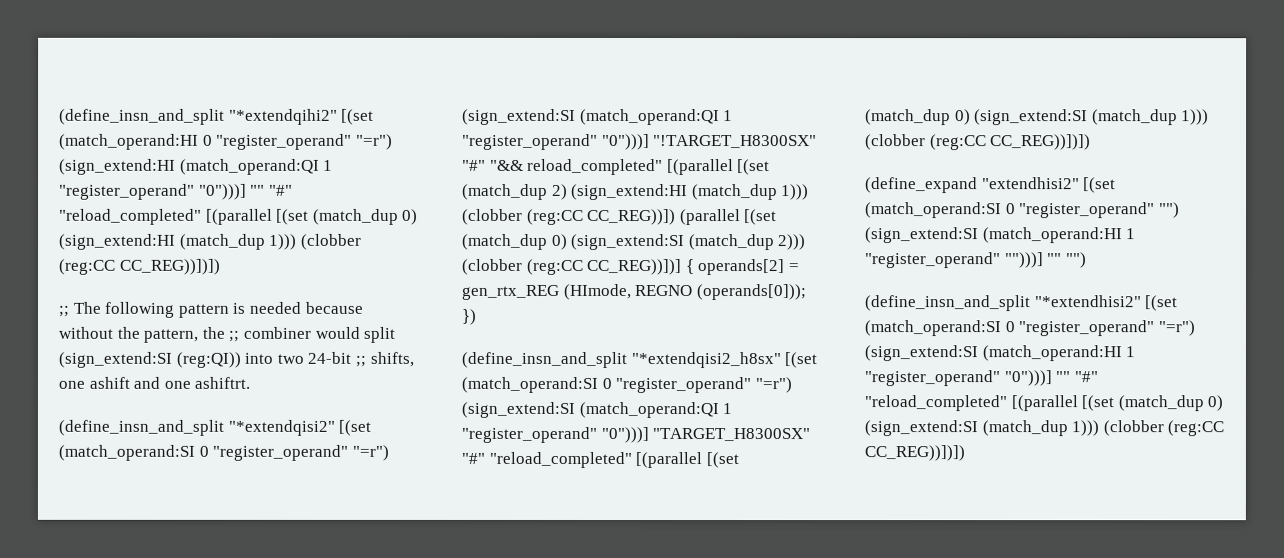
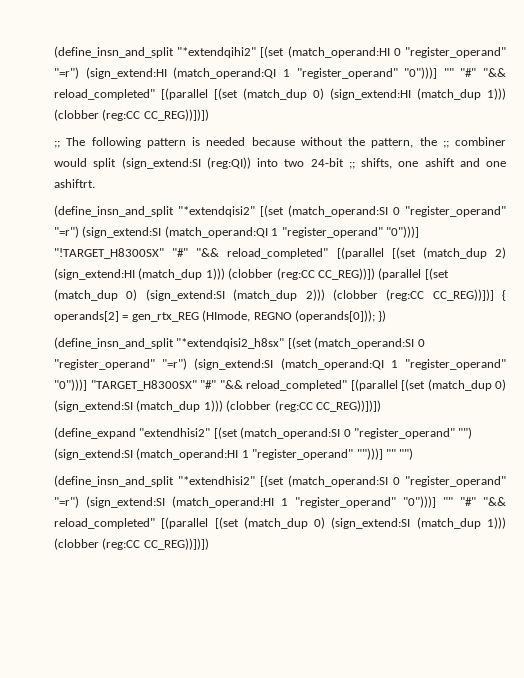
[59,208,202,225] "reload_completed" -> [483,68,506,77] [54,89,155,100] "&& reload_completed"
[488,451,632,468] "reload_completed" -> [219,380,347,391] "&& reload_completed"
[864,395,1007,412] "reload_completed" -> [483,497,506,506] [54,518,155,529] "&& reload_completed"

